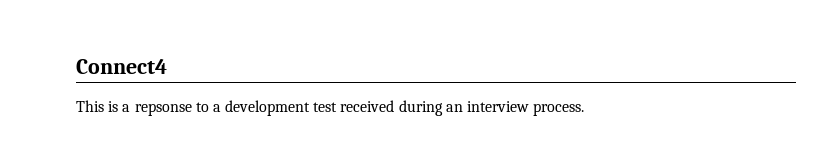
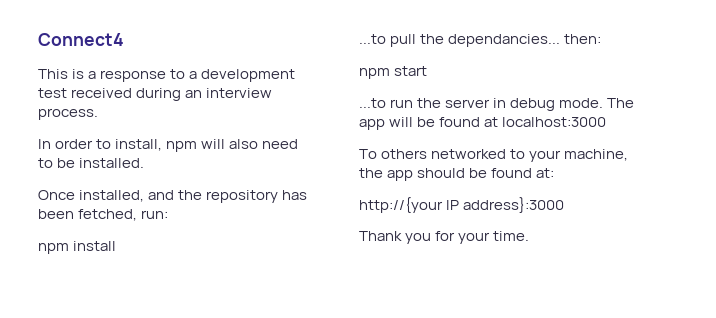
[134,103,192,116] repsonse -> [100,70,167,82] response
(585, 109) none -> [38,139,299,152] [38,158,145,168] [38,190,308,203] [38,209,169,221] [38,241,117,254] [359,34,602,47] [359,66,428,79] [359,98,635,111] [359,117,607,130] [359,149,629,162] [359,168,555,181] [359,197,565,213] [359,231,530,244] // In order to install, npm will also need to be installed. // Once installed, and the repository has been fetched, run: // npm install // ...to pull the dependancies... then: // npm start // ...to run the server in debug mode. The app will be found at localhost:3000 // To others networked to your machine, the app should be found at: // http://{your IP address}:3000 // Thank you for your time.

